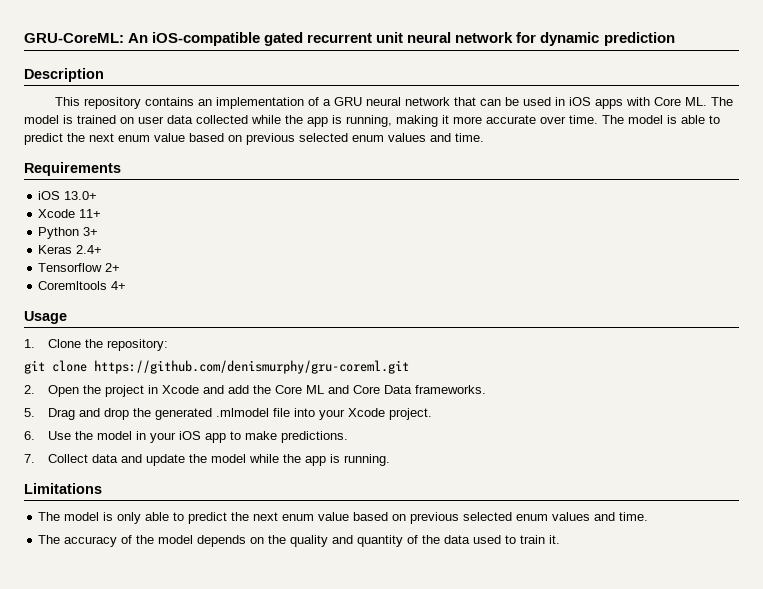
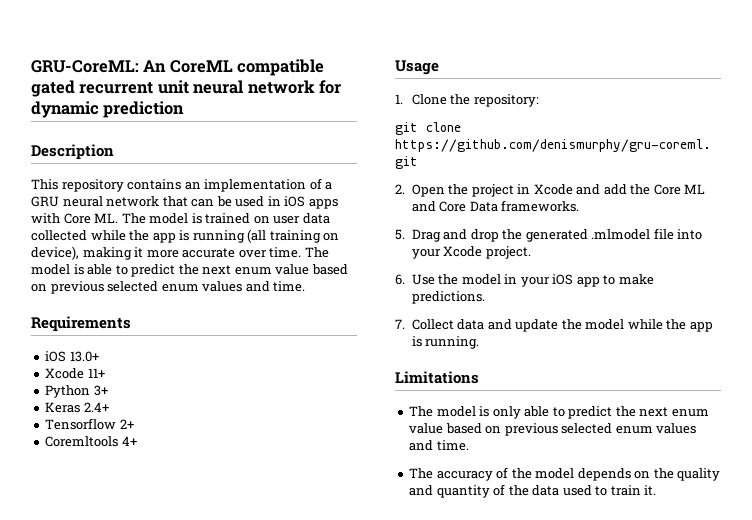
[152,32,261,46] iOS-compatible -> [169,59,325,76] CoreML compatible
[346,115,392,127] running, -> [192,229,340,243] [31,246,79,260] running (all training on device),

